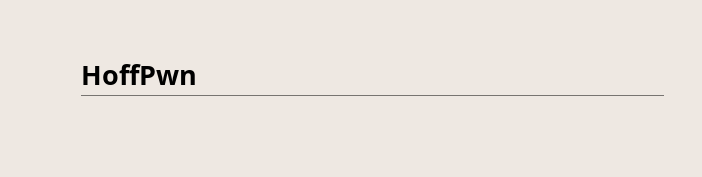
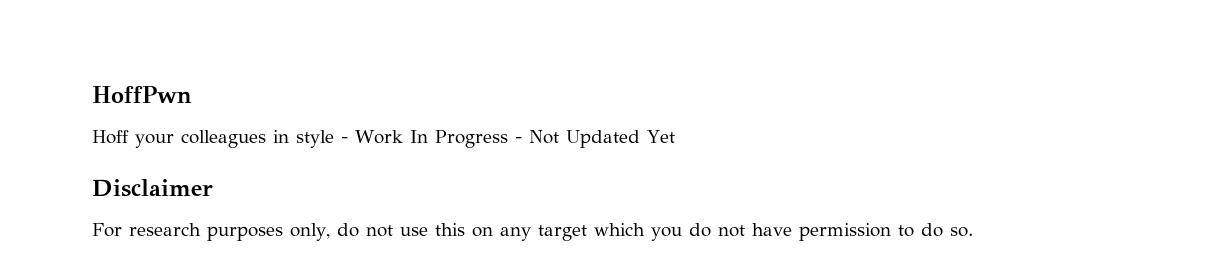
(197, 74) none -> [92,130,675,148] [92,179,213,197] [92,223,973,241] // Hoff your colleagues in style - Work In Progress - Not Updated Yet // Disclaimer // For research purposes only, do not use this on any target which you do not have permission to do so.

